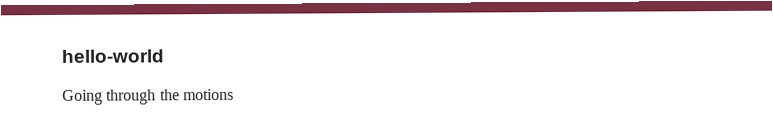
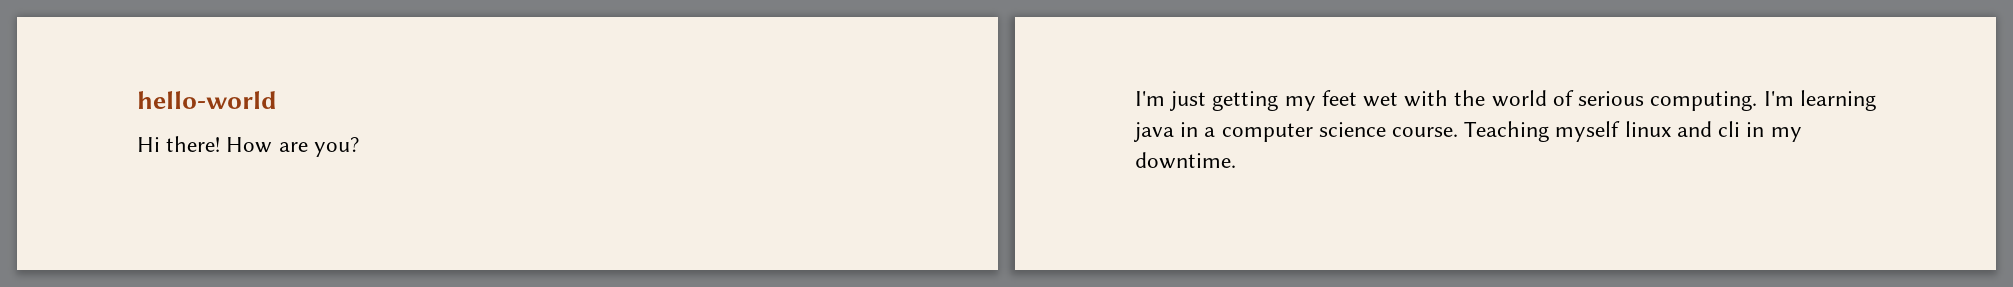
[62,88,234,105] Going through the motions -> [137,136,359,157] [1135,90,1876,111] [1134,121,1802,142] [1135,152,1236,169] Hi there! How are you? // I'm just getting my feet wet with the world of serious computing. I'm learning java in a computer science course. Teaching myself linux and cli in my downtime.

